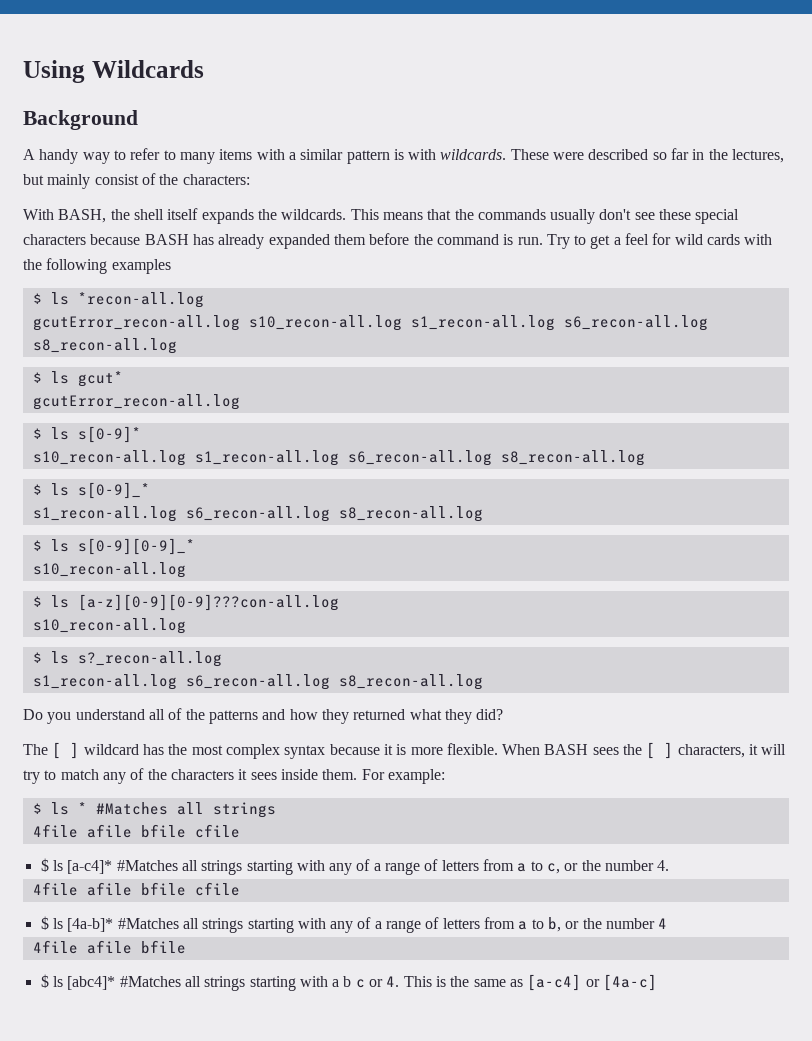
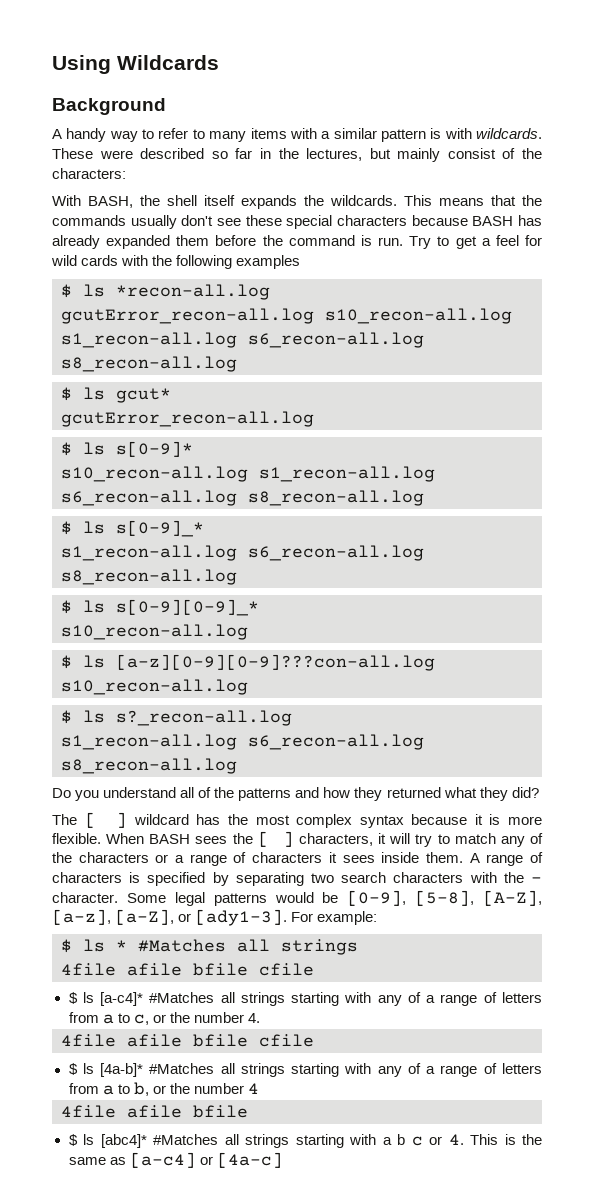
[238,769,358,780] it sees inside them. -> [155,852,543,866] [52,872,542,886] [52,890,542,906] [52,909,288,926] or a range of characters it sees inside them. A range of characters is specified by separating two search characters with the - character. Some legal patterns would be [0-9], [5-8], [A-Z], [a-z], [a-Z], or [ady1-3].

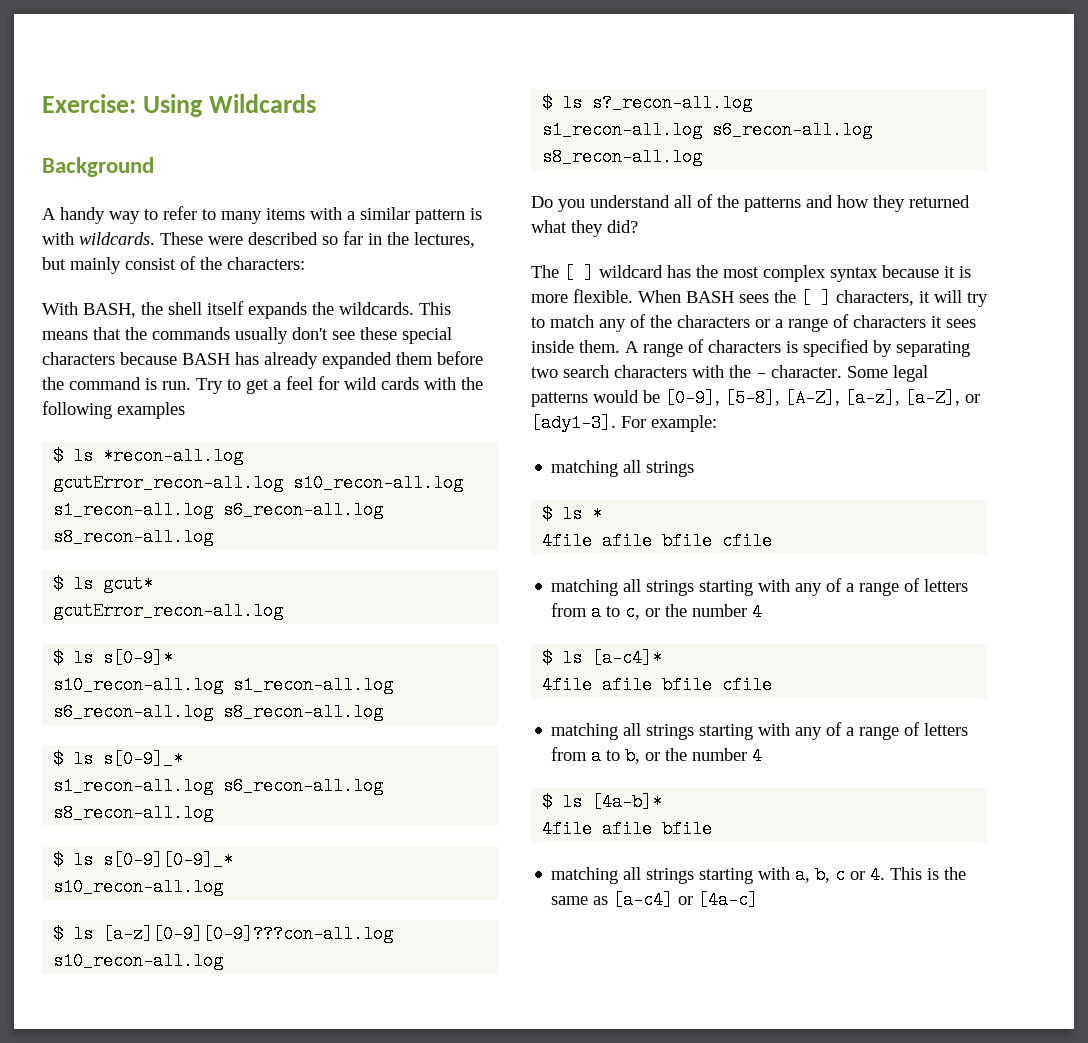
(52, 64) none -> [42,94,136,113] Exercise:
(378, 918) none -> [551,460,695,477] // matching all strings
[138,939,358,955] [61,963,314,976] [68,992,215,1006] #Matches all strings // 4file afile bfile cfile // $ ls [a-c4]* #Matches -> [542,532,773,550] [551,579,619,596] // 4file afile bfile cfile // matching
[247,1013,260,1023] [61,1034,314,1047] [68,1063,215,1077] 4. // 4file afile bfile cfile // $ ls [4a-b]* #Matches -> [752,603,763,621] [542,649,663,667] [542,676,773,694] [551,723,619,740] 4 // $ ls [a-c4]* // 4file afile bfile cfile // matching
(259, 1088) none -> [542,793,663,811] // $ ls [4a-b]*
[68,1134,405,1148] $ ls [abc4]* #Matches all strings starting with a b -> [551,866,831,884] matching all strings starting with a, b,

